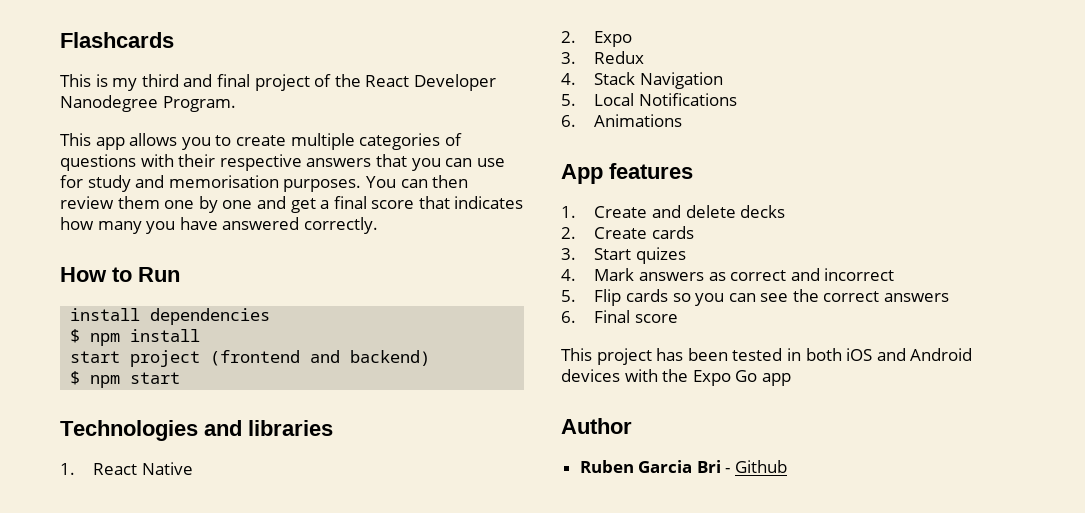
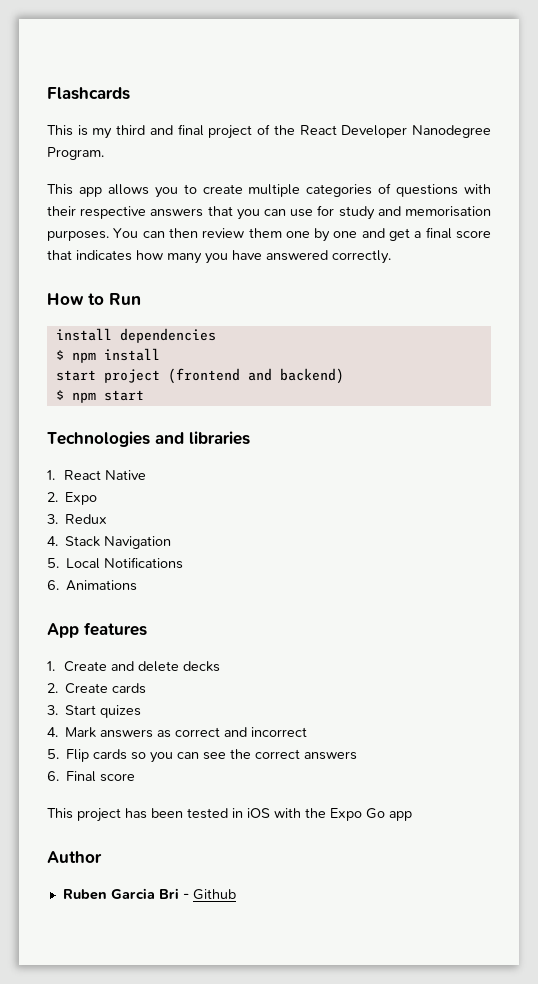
[805,348,973,361] [561,369,620,382] both iOS and Android devices -> [247,808,270,818] iOS

